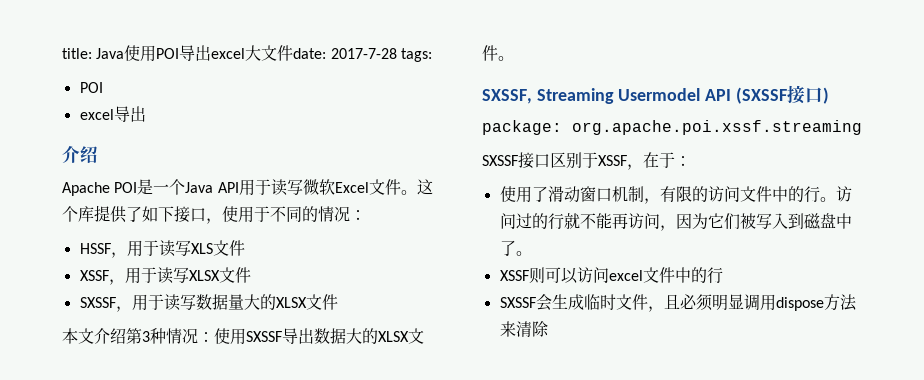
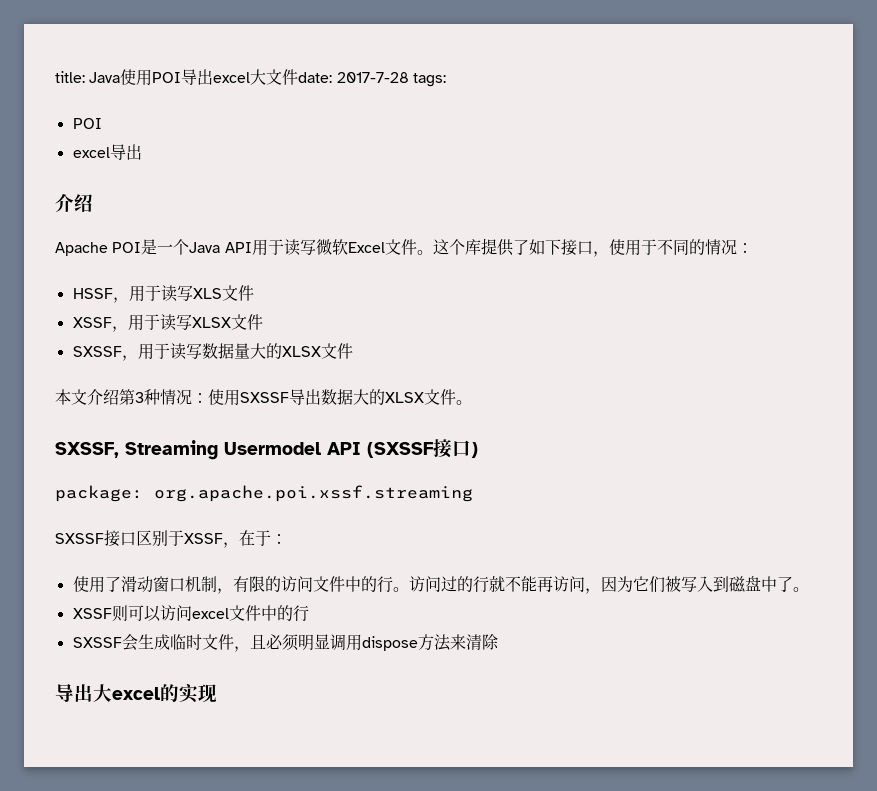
(549, 329) none -> [55,684,217,703] // 导出大excel的实现

